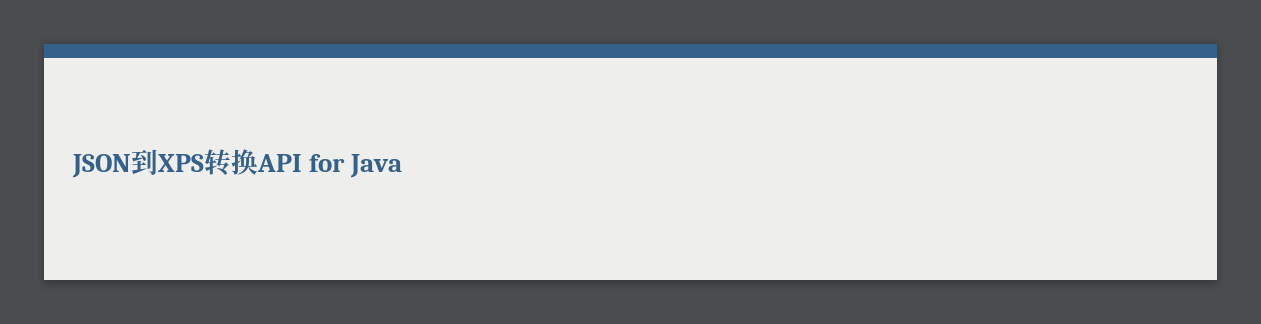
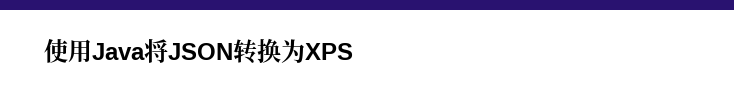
[72,149,403,178] JSON到XPS转换API for Java -> [44,38,353,64] 使用Java将JSON转换为XPS

